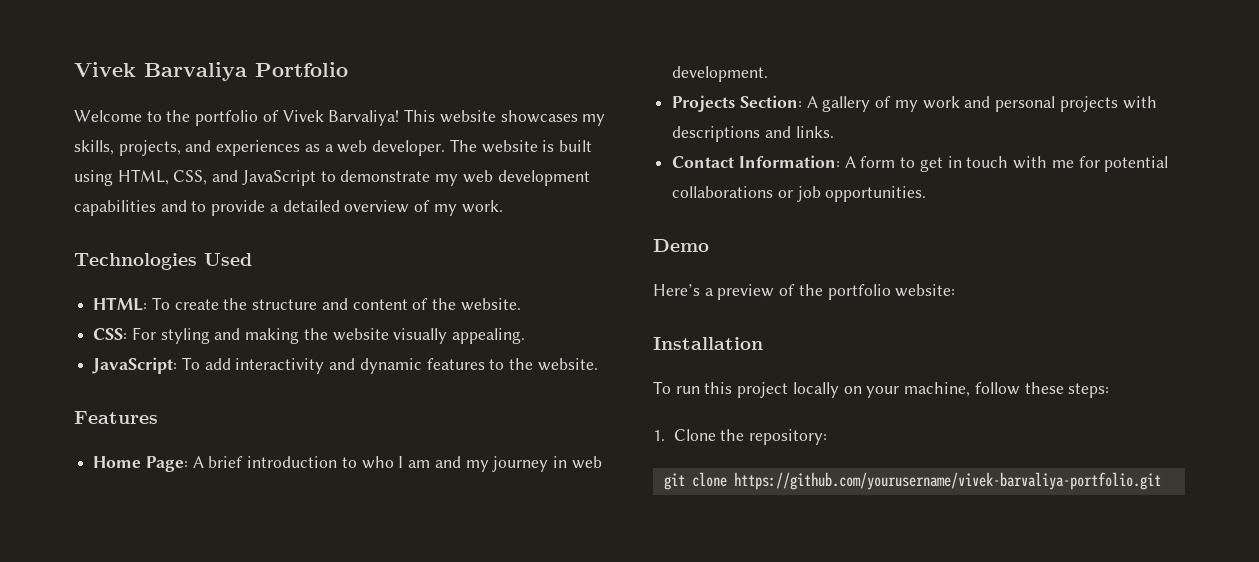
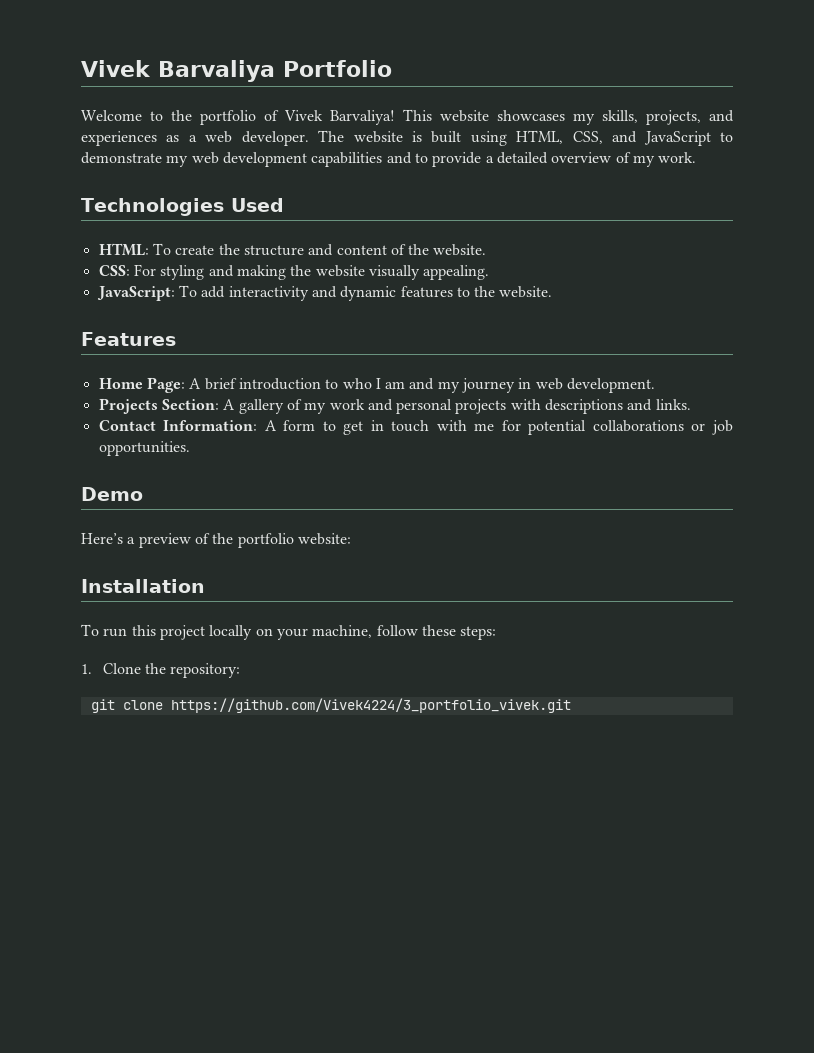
[733,472,1161,490] https://github.com/yourusername/vivek-barvaliya-portfolio.git -> [170,698,571,713] https://github.com/Vivek4224/3_portfolio_vivek.git

